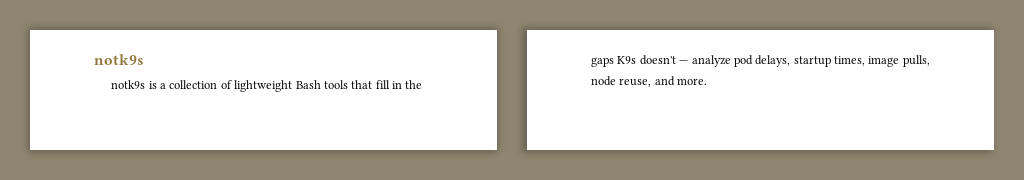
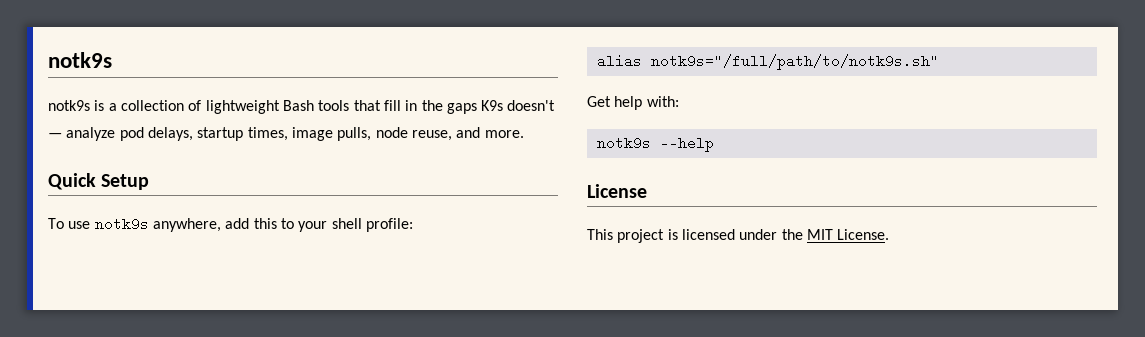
(708, 81) none -> [48,173,150,190] [48,217,413,232] [596,54,939,70] [587,96,679,110] [596,136,714,152] [587,184,647,198] [587,229,890,243] // Quick Setup // To use notk9s anywhere, add this to your shell profile: // alias notk9s="/full/path/to/notk9s.sh" // Get help with: // notk9s --help // License // This project is licensed under the MIT License.

